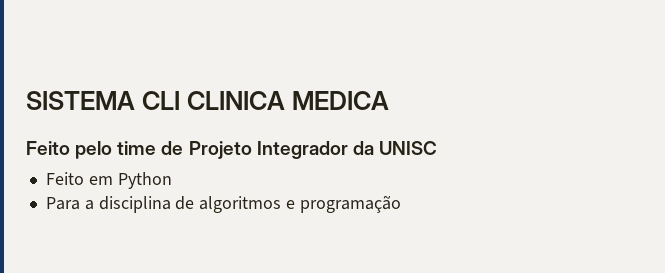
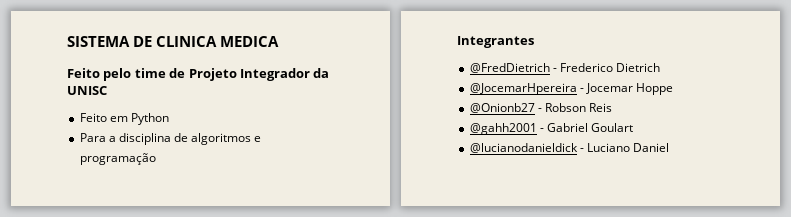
[141,91,180,110] CLI -> [133,36,152,47] DE
(401, 204) none -> [457,36,534,48] [469,63,660,73] [469,83,673,95] [469,103,612,113] [469,123,633,135] [469,143,669,153] // Integrantes // @FredDietrich - Frederico Dietrich // @JocemarHpereira - Jocemar Hoppe // @Onionb27 - Robson Reis // @gahh2001 - Gabriel Goulart // @lucianodanieldick - Luciano Daniel

